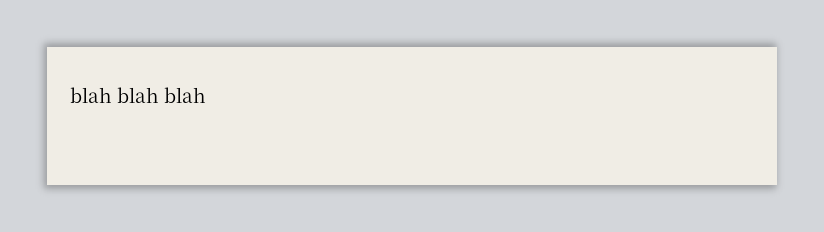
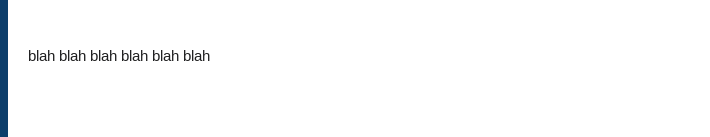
[70,87,207,103] blah blah blah -> [28,50,211,61] blah blah blah blah blah blah

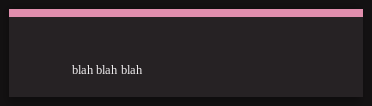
[28,50,211,61] blah blah blah blah blah blah -> [72,65,143,74] blah blah blah

